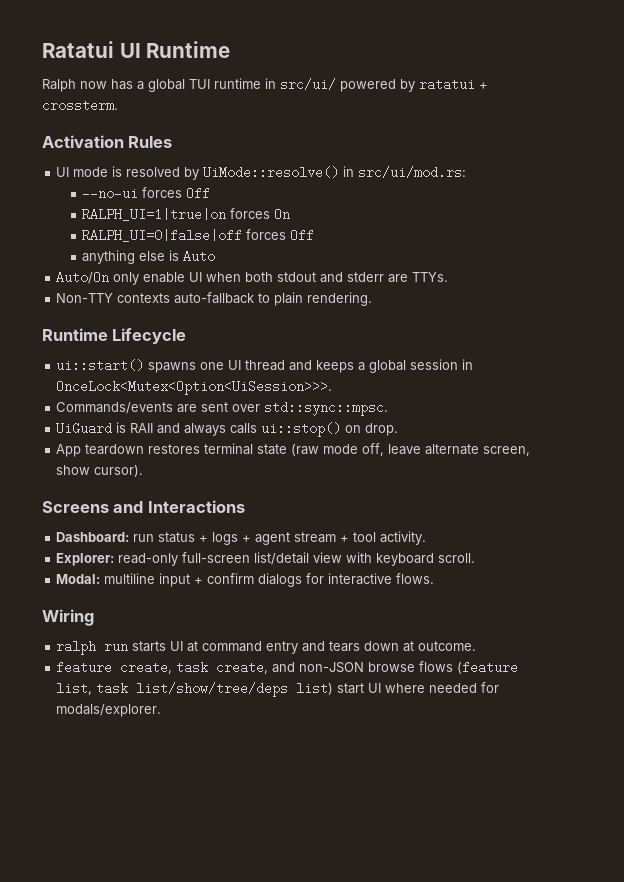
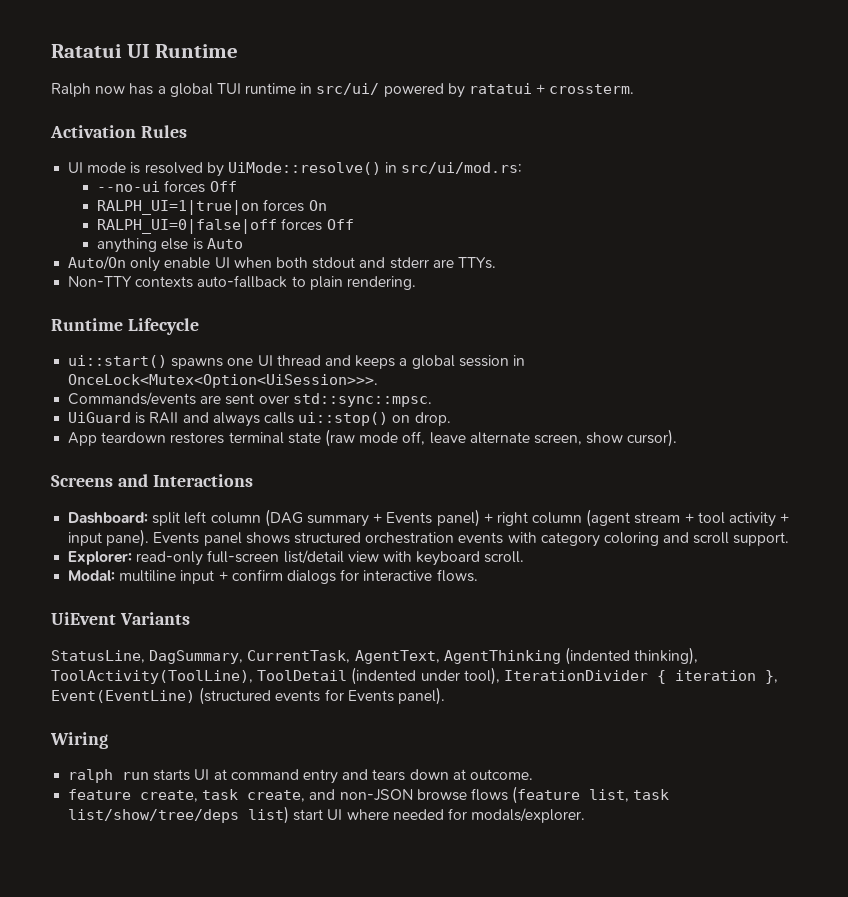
[133,531,427,545] run status + logs + agent stream + tool activity. -> [152,509,790,527] [68,529,790,547] split left column (DAG summary + Events panel) + right column (agent stream + tool activity + input pane). Events panel shows structured orchestration events with category coloring and scroll support.
(435, 578) none -> [51,612,190,625] [51,647,699,665] [51,667,778,685] [51,687,445,705] // UiEvent Variants // StatusLine, DagSummary, CurrentTask, AgentText, AgentThinking (indented thinking), ToolActivity(ToolLine), ToolDetail (indented under tool), IterationDivider { iteration }, Event(EventLine) (structured events for Events panel).

